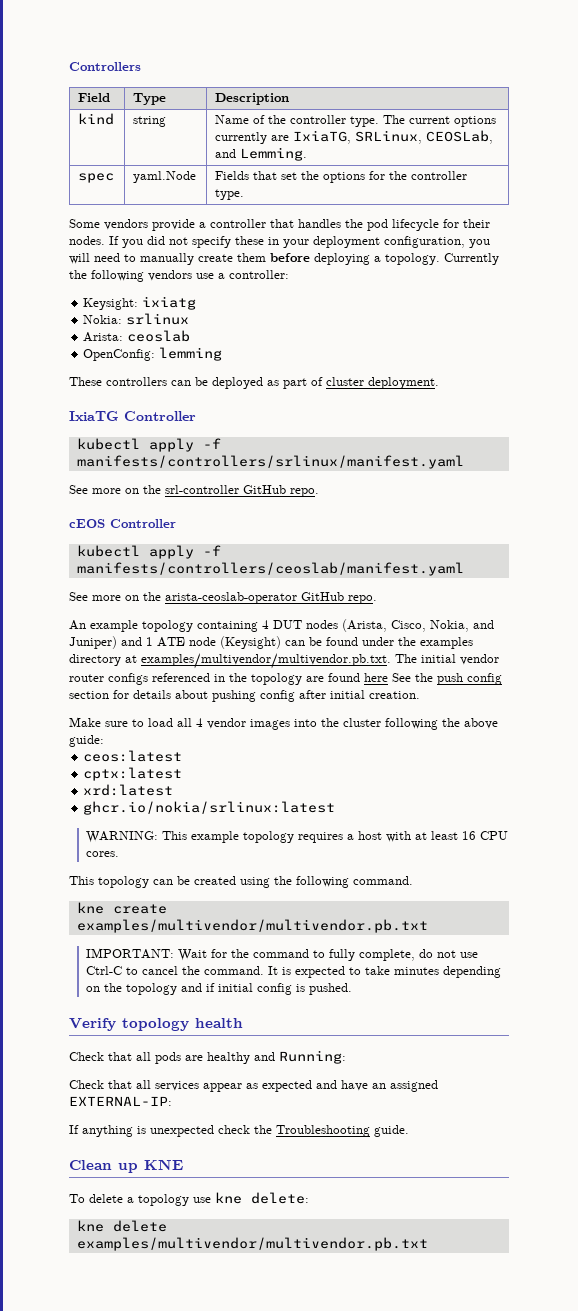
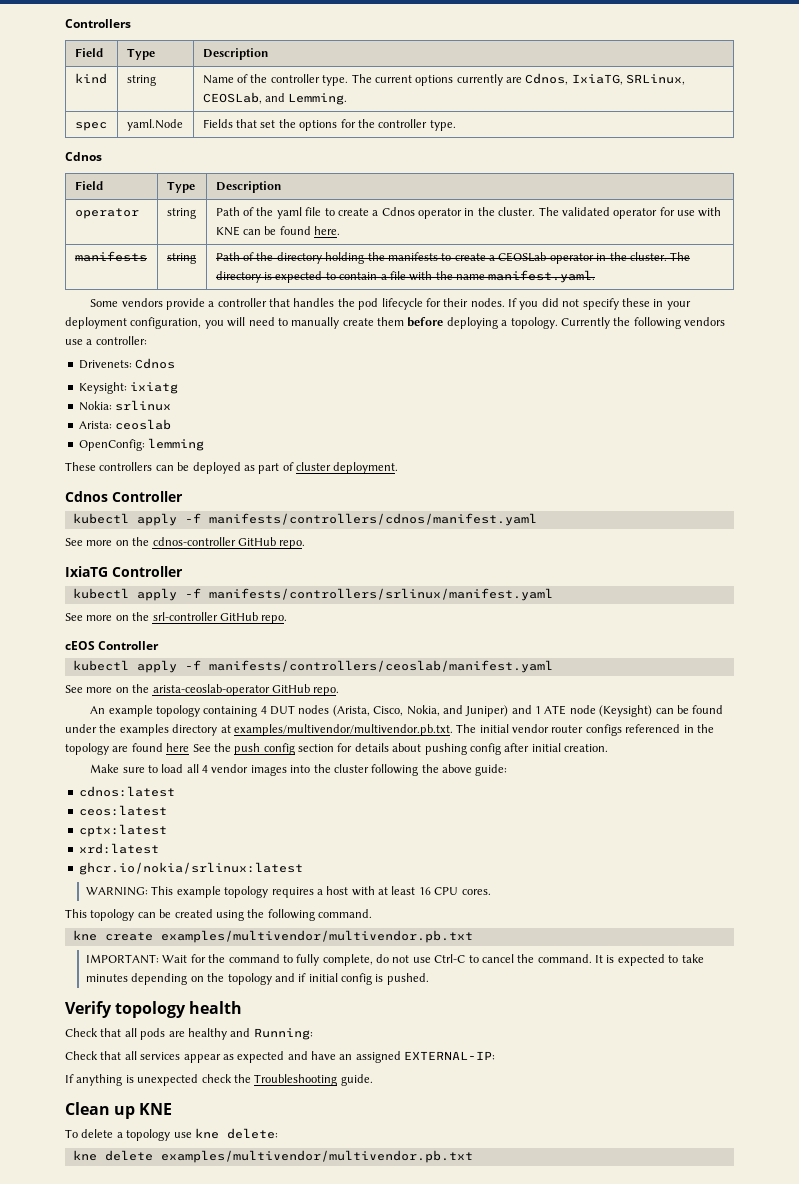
(290, 138) none -> [525,73,569,85] Cdnos,
(245, 194) none -> [65,152,102,161] [74,181,103,190] [166,181,195,193] [215,181,282,193] [74,208,139,219] [166,208,196,219] [215,207,722,219] [215,226,341,236] [74,251,147,262] [166,253,196,264] [215,252,691,264] [215,270,596,283] // Cdnos // Field | Type | Description // operator | string | Path of the yaml file to create a Cdnos operator in the cluster. The validated operator for use with KNE can be found here. // manifests | string | Path of the directory holding the manifests to create a CEOSLab operator in the cluster. The directory is expected to contain a file with the name manifest.yaml.
(289, 274) none -> [78,358,176,369] // Drivenets: Cdnos
(439, 383) none -> [65,491,183,502] [72,513,537,526] [65,537,306,549] // Cdnos Controller // kubectl apply -f manifests/controllers/cdnos/manifest.yaml // See more on the cdnos-controller GitHub repo.
(104, 741) none -> [78,786,175,797] // cdnos:latest

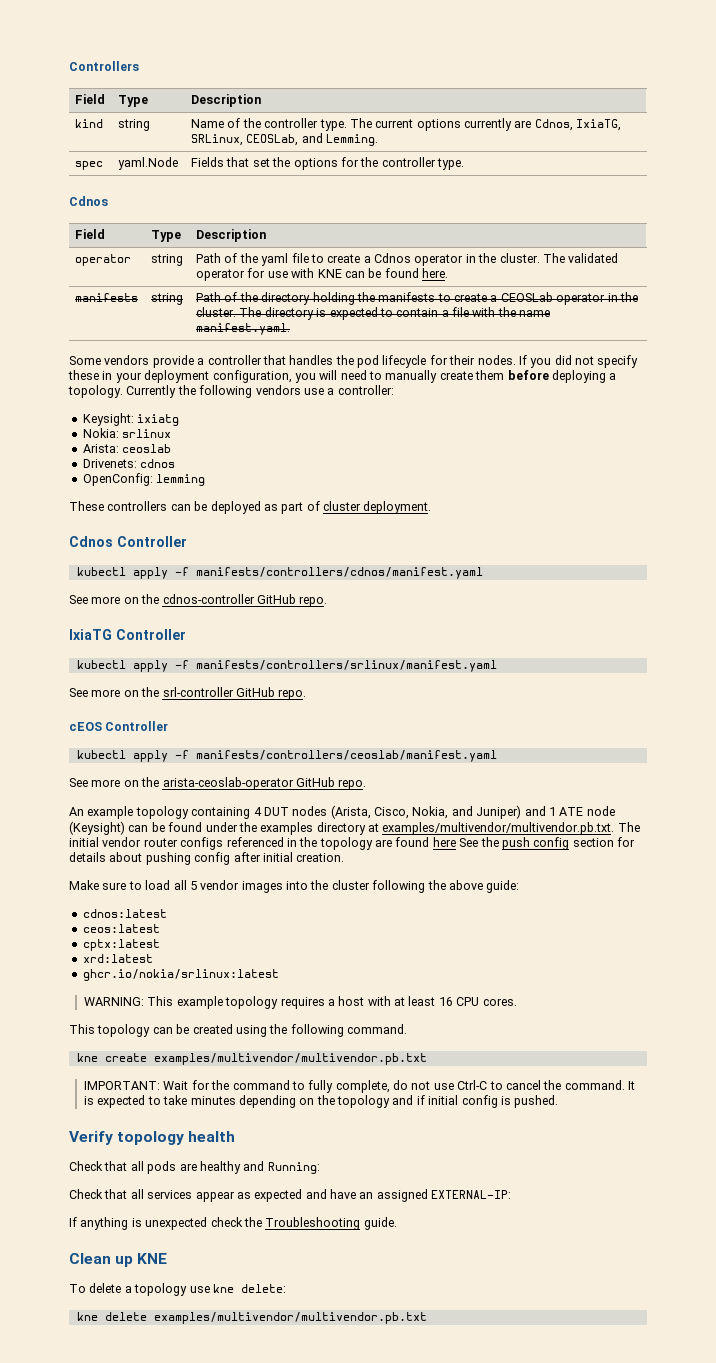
[78,358,176,369] // Drivenets: Cdnos -> (394, 390) none
(172, 424) none -> [82,459,176,468] // Drivenets: cdnos
[202,765,209,773] 4 -> [189,881,197,890] 5

